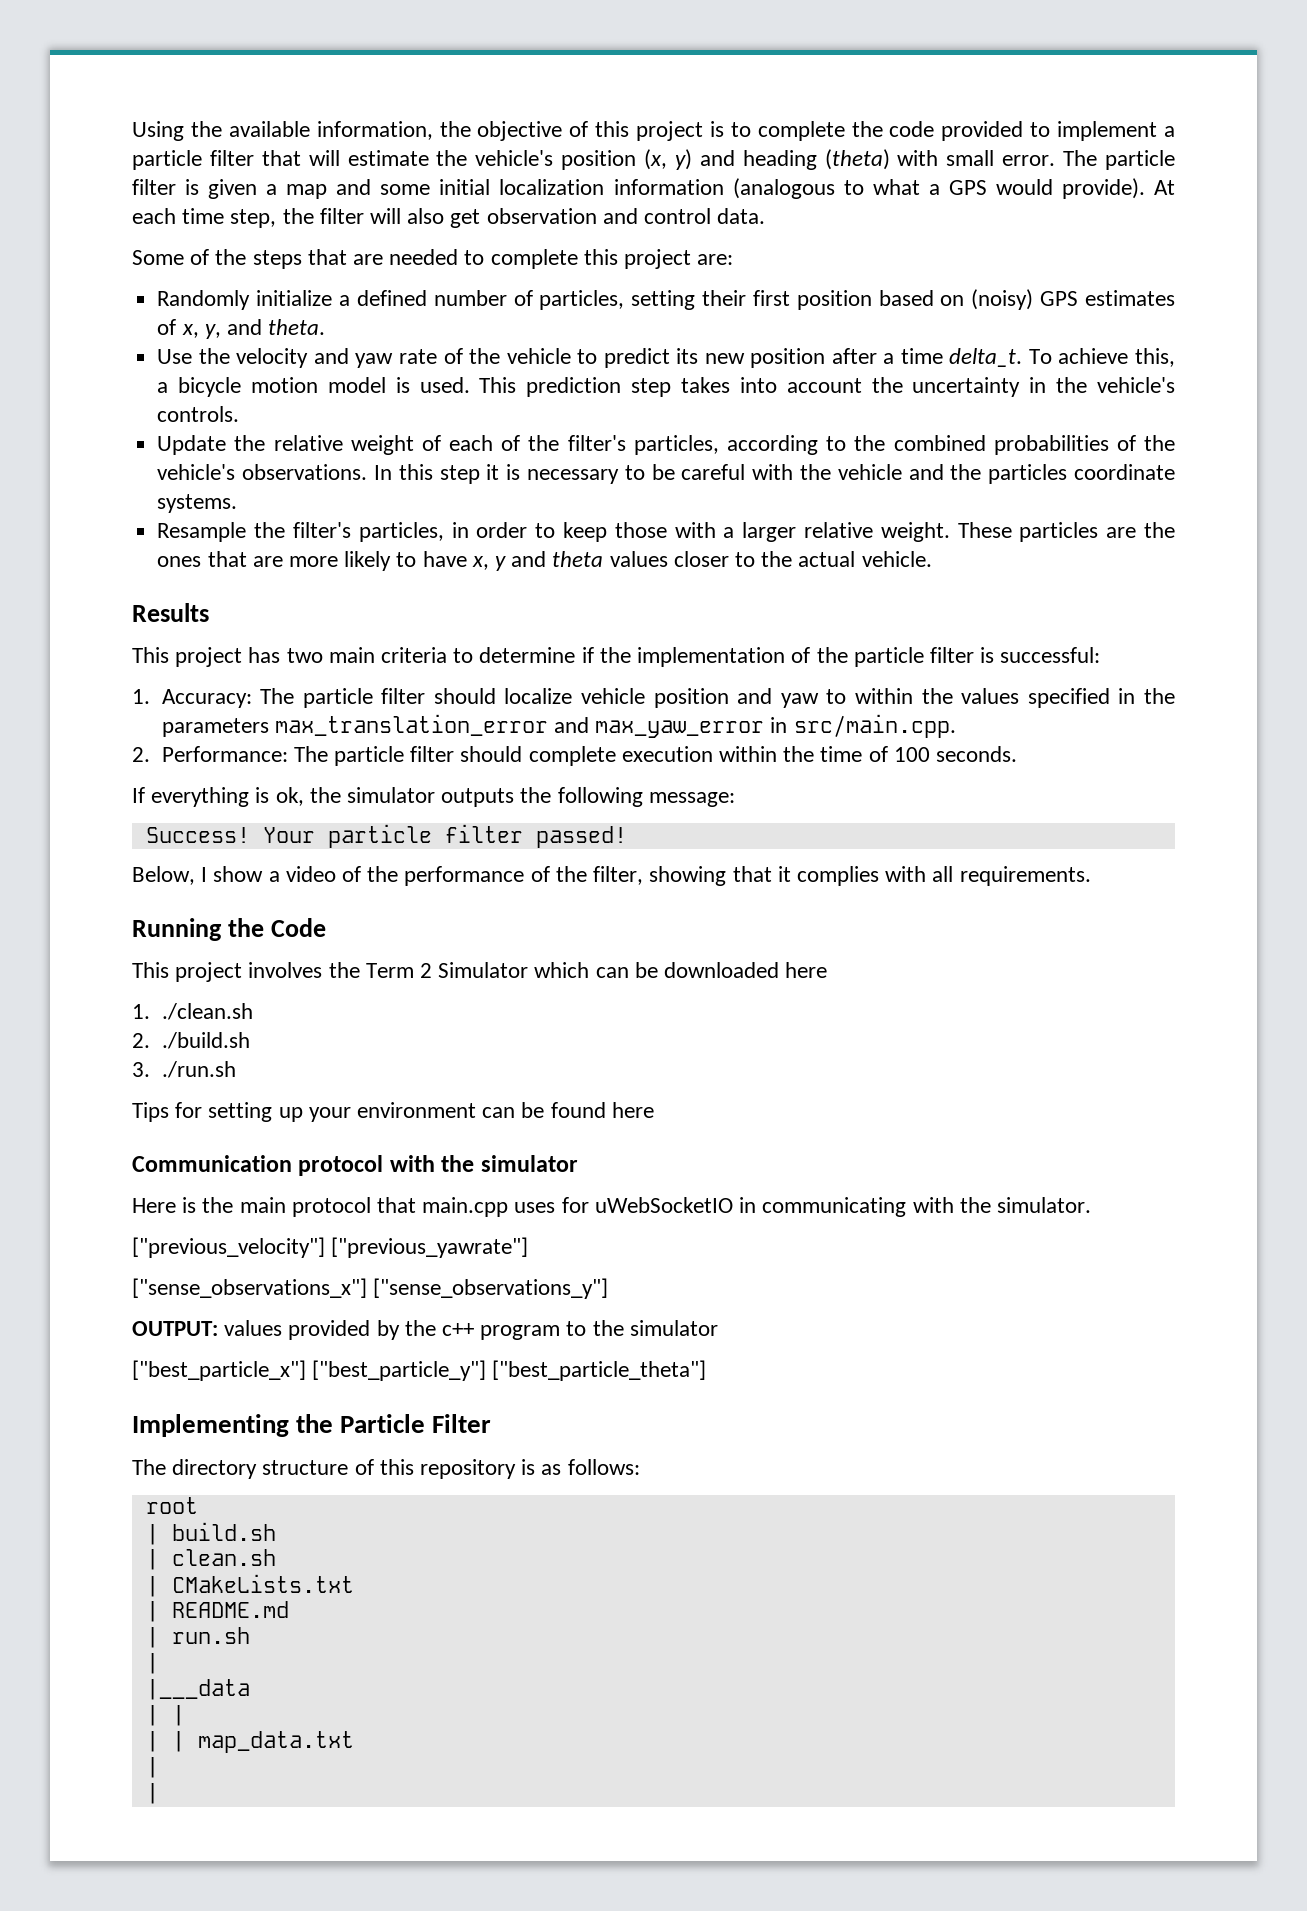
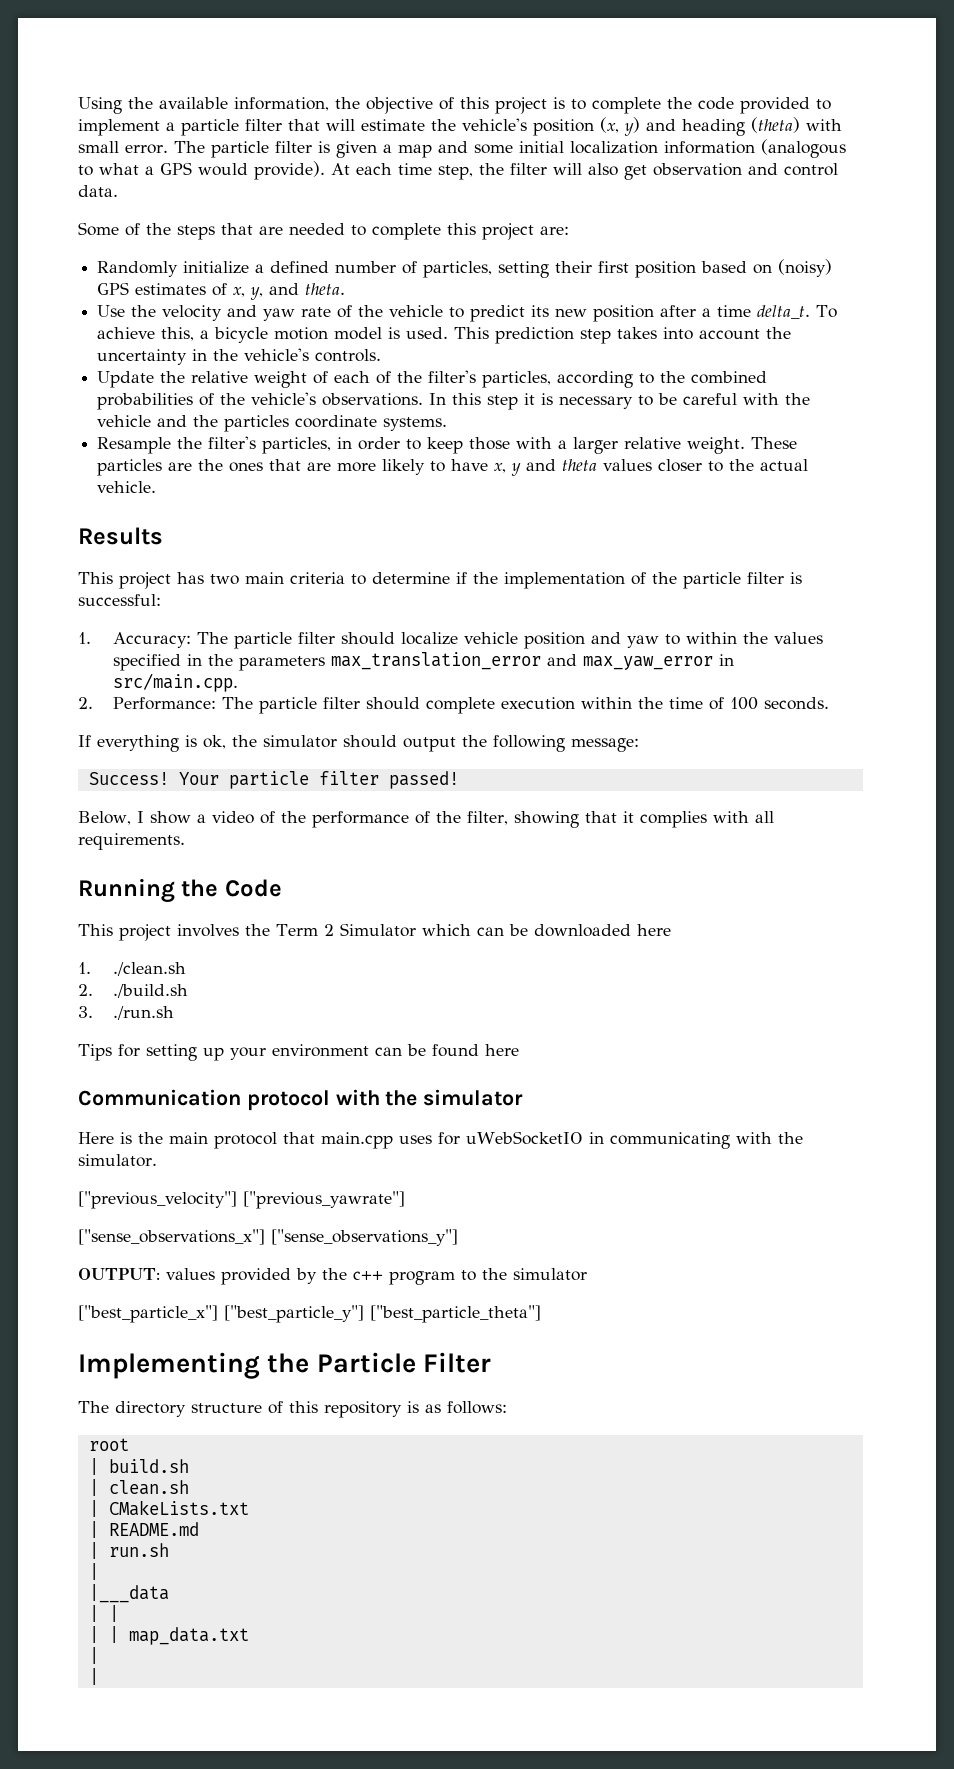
[441,788,515,807] outputs -> [343,735,456,752] should output

